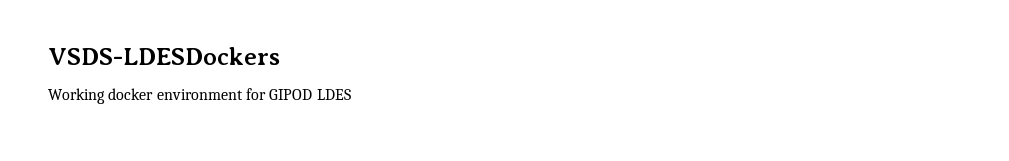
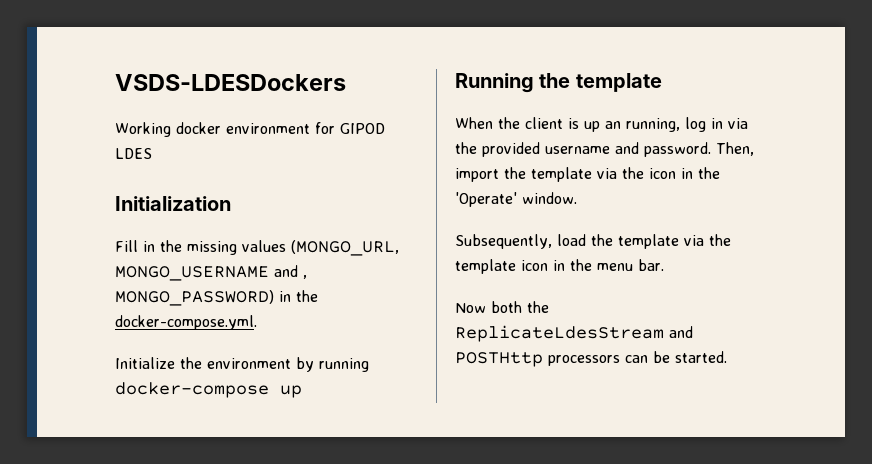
(351, 94) none -> [115,196,231,211] [115,240,399,256] [115,265,307,281] [115,290,318,306] [115,315,257,330] [115,357,369,372] [115,382,302,398] [455,73,662,93] [455,117,748,132] [455,142,754,157] [455,167,720,182] [455,192,577,207] [455,234,731,249] [455,259,664,274] [455,301,549,313] [455,325,693,342] [455,351,727,367] // Initialization // Fill in the missing values (MONGO_URL, MONGO_USERNAME and , MONGO_PASSWORD) in the docker-compose.yml. // Initialize the environment by running docker-compose up // Running the template // When the client is up an running, log in via the provided username and password. Then, import the template via the icon in the 'Operate' window. // Subsequently, load the template via the template icon in the menu bar. // Now both the ReplicateLdesStream and POSTHttp processors can be started.

